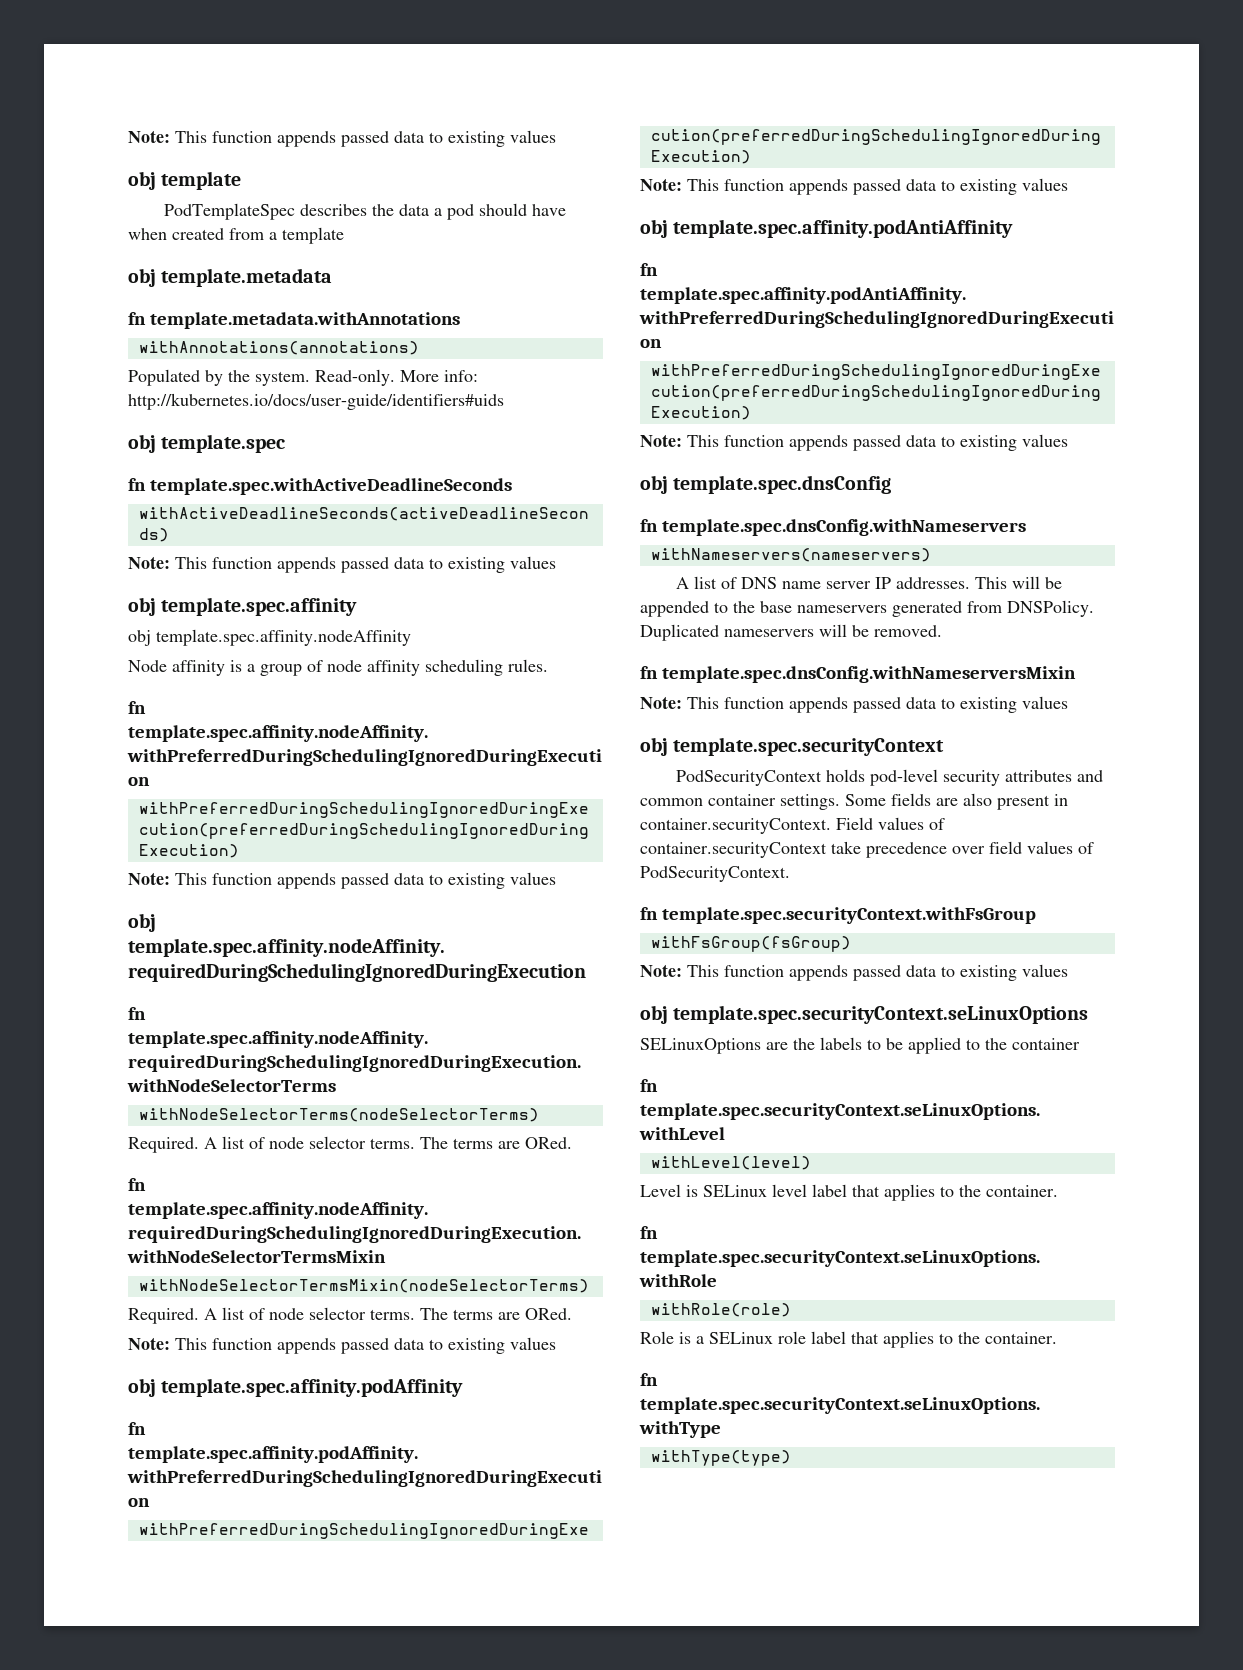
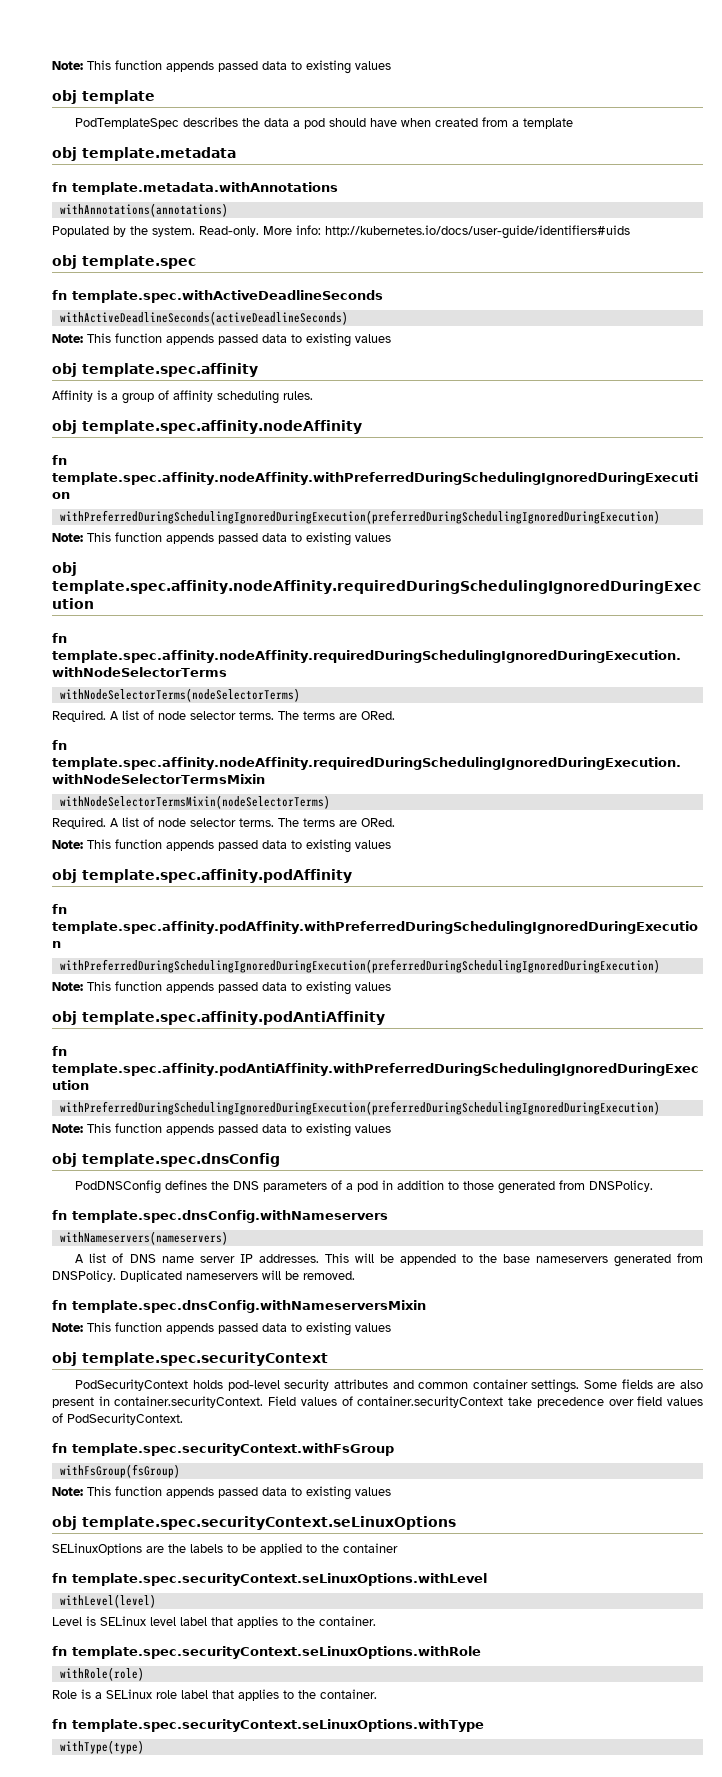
[128,629,411,646] [128,660,225,676] obj template.spec.affinity.nodeAffinity // Node affinity -> [52,390,93,402] Affinity
[327,660,362,672] node -> (169, 395) none
(548, 665) none -> [52,420,362,434] // obj template.spec.affinity.nodeAffinity
(892, 484) none -> [75,1180,654,1194] // PodDNSConfig defines the DNS parameters of a pod in addition to those generated from DNSPolicy.

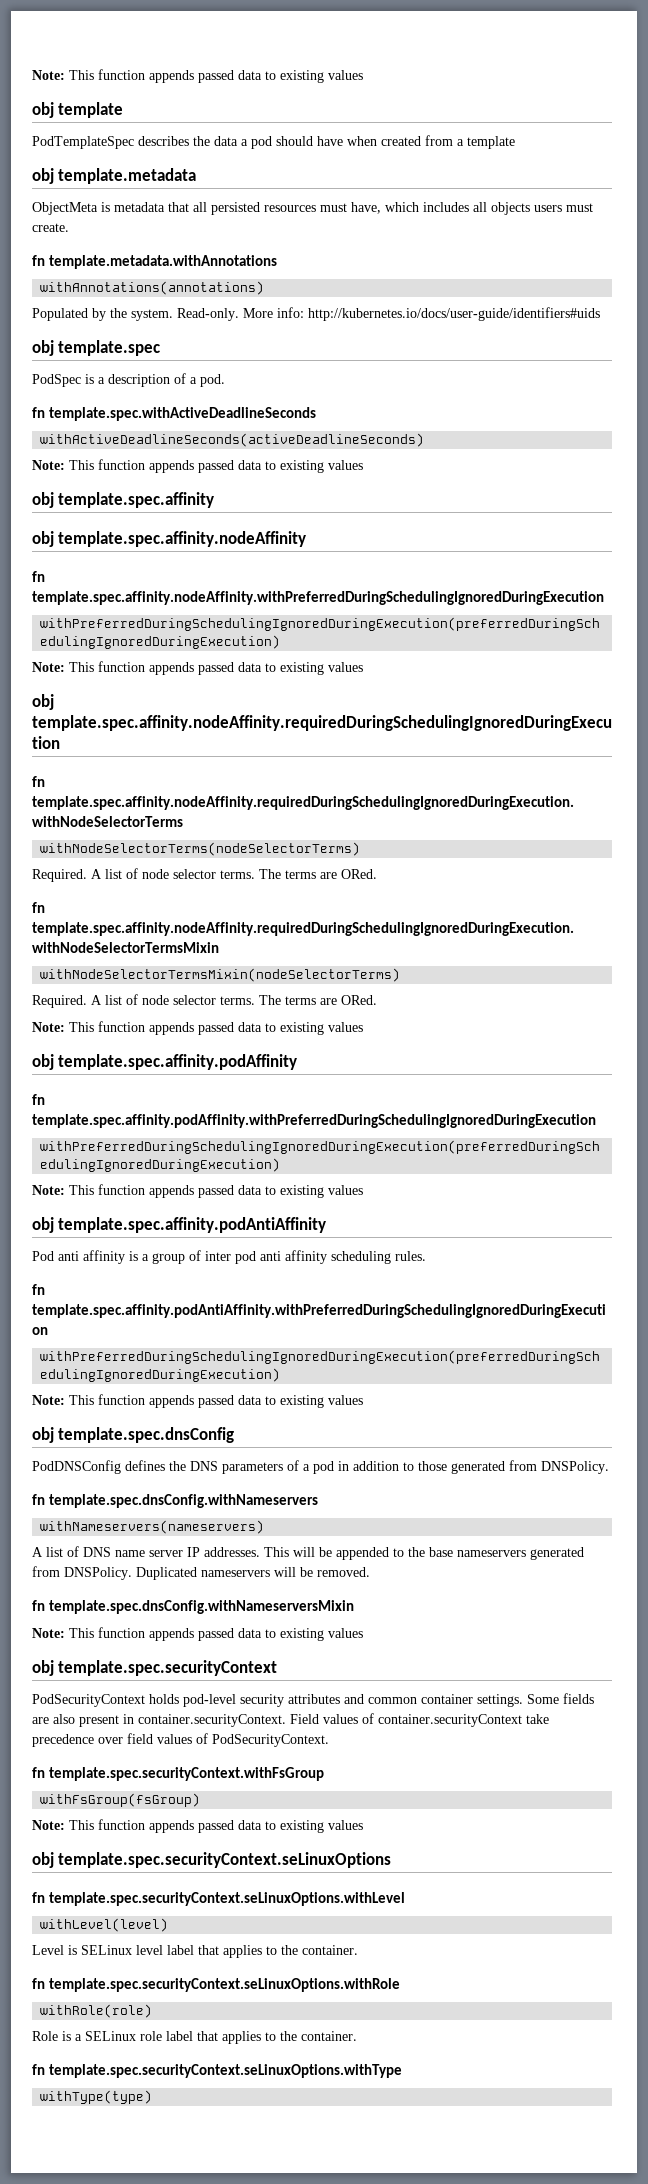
(236, 154) none -> [32,202,593,215] [32,223,69,232] // ObjectMeta is metadata that all persisted resources must have, which includes all objects users must create.
(196, 262) none -> [32,373,225,387] // PodSpec is a description of a pod.
[52,390,313,404] // Affinity is a group of affinity scheduling rules. -> (215, 500) none
(385, 1018) none -> [32,1250,426,1264] // Pod anti affinity is a group of inter pod anti affinity scheduling rules.
[52,1543,398,1555] // SELinuxOptions are the labels to be applied to the container -> (392, 1860) none

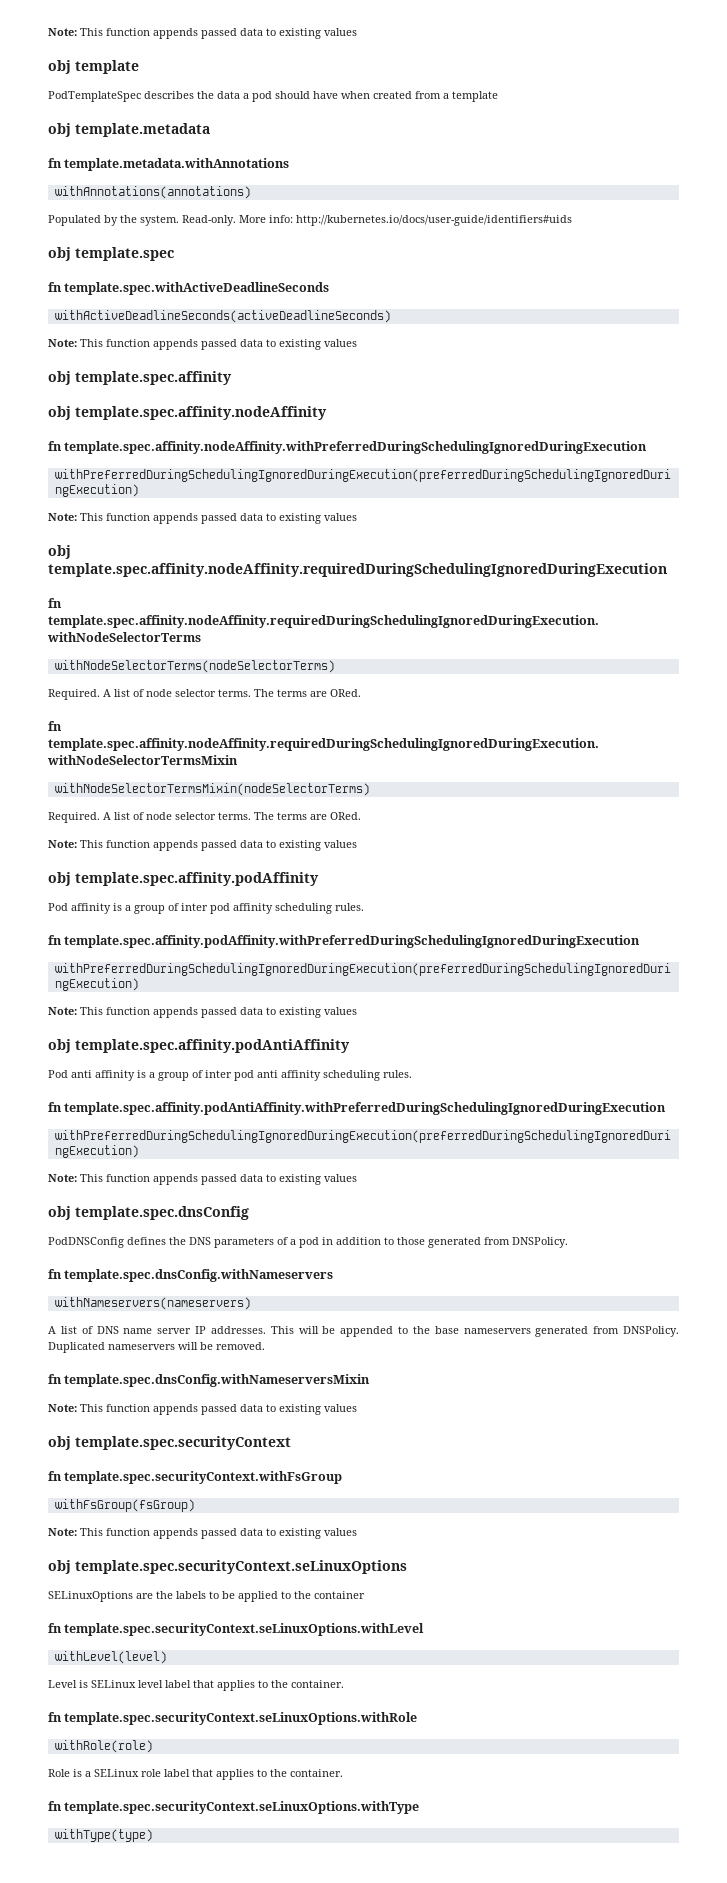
[32,202,593,215] [32,223,69,232] // ObjectMeta is metadata that all persisted resources must have, which includes all objects users must create. -> (210, 130) none
[32,373,225,387] // PodSpec is a description of a pod. -> (174, 254) none
(298, 1062) none -> [48,903,364,914] // Pod affinity is a group of inter pod affinity scheduling rules.
[32,1693,594,1707] [32,1713,549,1727] [32,1733,329,1747] // PodSecurityContext holds pod-level security attributes and common container settings. Some fields are also present in container.securityContext. Field values of container.securityContext take precedence over field values of PodSecurityContext. -> (291, 1443) none
(392, 1860) none -> [48,1591,365,1602] // SELinuxOptions are the labels to be applied to the container

